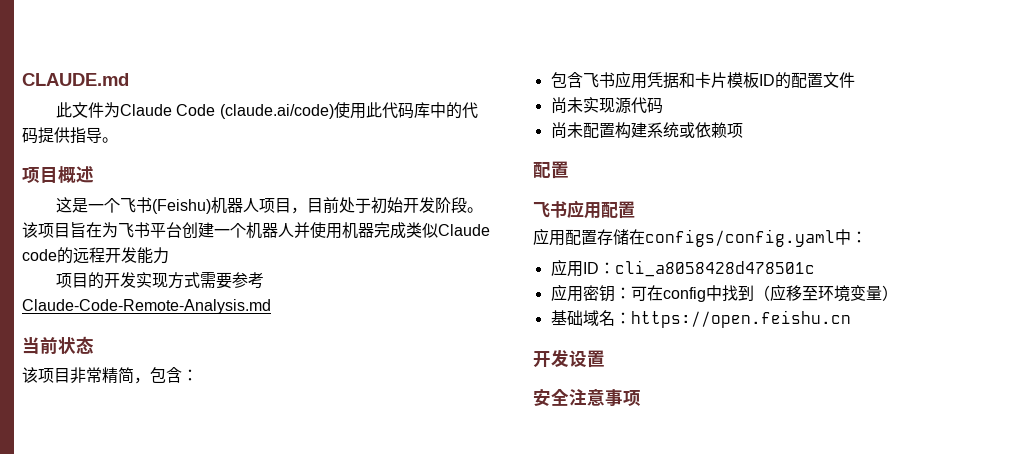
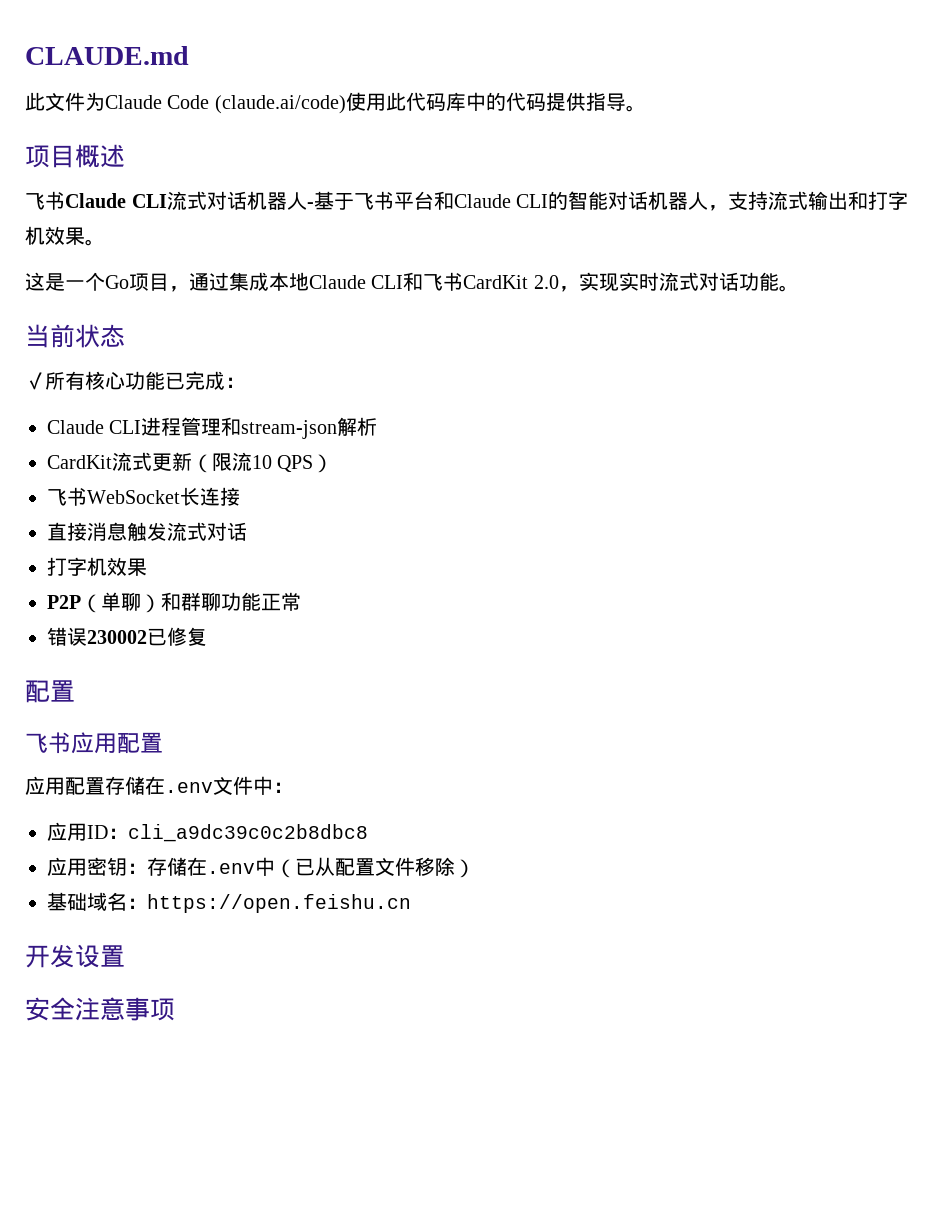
[55,197,483,214] [22,222,490,239] [22,247,169,264] [55,272,264,289] [22,299,271,314] [22,336,94,354] [22,367,198,384] [550,71,855,89] [550,97,663,114] [550,122,743,139] 这是一个飞书(Feishu)机器人项目，目前处于初始开发阶段。该项目旨在为飞书平台创建一个机器人并使用机器完成类似Claude code的远程开发能力 // 项目的开发实现方式需要参考Claude-Code-Remote-Analysis.md // 当前状态 // 该项目非常精简，包含： // 包含飞书应用凭据和卡片模板ID的配置文件 // 尚未实现源代码 // 尚未配置构建系统或依赖项 -> [25,191,908,211] [25,226,105,246] [25,272,799,292] [25,324,125,348] [25,371,245,390] [47,417,378,439] [47,452,334,473] [47,487,240,506] [47,522,247,541] [47,557,147,576] [47,592,301,613] [47,627,207,646] 飞书Claude CLI流式对话机器人-基于飞书平台和Claude CLI的智能对话机器人，支持流式输出和打字机效果。 // 这是一个Go项目，通过集成本地Claude CLI和飞书CardKit 2.0，实现实时流式对话功能。 // 当前状态 // ✓所有核心功能已完成： // Claude CLI进程管理和stream-json解析 // CardKit流式更新（限流10 QPS） // 飞书WebSocket长连接 // 直接消息触发流式对话 // 打字机效果 // P2P（单聊）和群聊功能正常 // 错误230002已修复
[645,229,835,247] configs/config.yaml -> [165,776,253,795] .env文件
[614,260,815,277] cli_a8058428d478501c -> [128,824,368,842] cli_a9dc39c0c2b8dbc8
[630,284,882,302] 可在config中找到（应移至环境变量 -> [147,857,455,878] 存储在.env中（已从配置文件移除

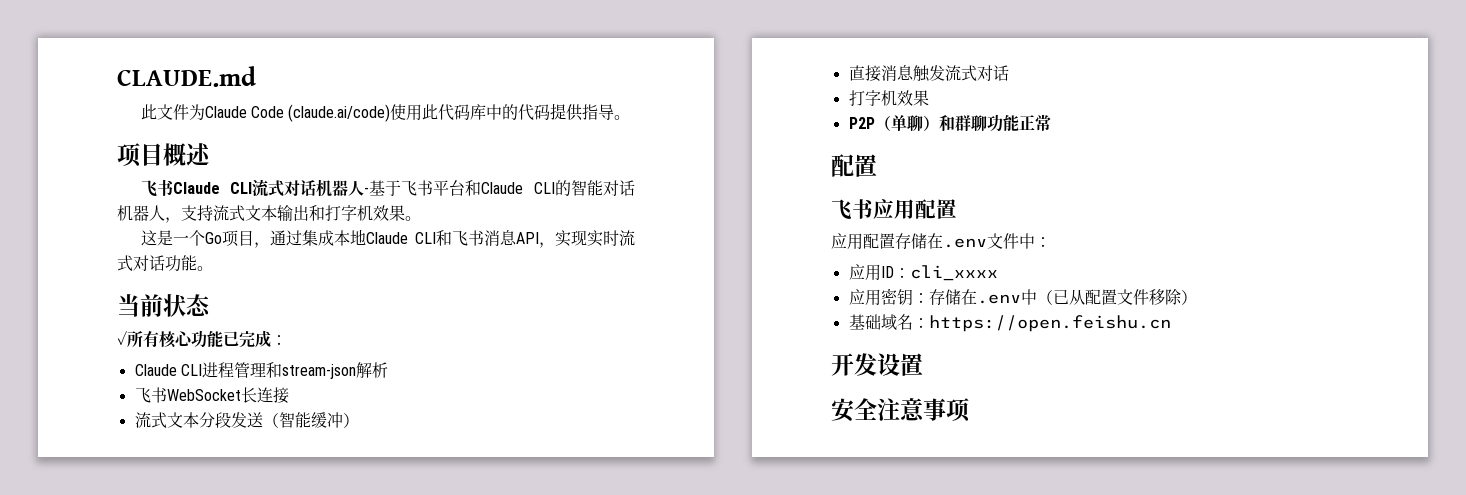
(808, 200) none -> [245,205,277,221] 文本
[463,275,559,289] CardKit 2.0 -> [483,230,539,246] 消息API
[47,452,334,473] [47,487,240,506] CardKit流式更新（限流10 QPS） // 飞书WebSocket长连接 -> [134,387,289,404] [134,412,359,428] 飞书WebSocket长连接 // 流式文本分段发送（智能缓冲）
[47,627,207,646] // 错误230002已修复 -> (1051, 122) none
[128,824,368,842] cli_a9dc39c0c2b8dbc8 -> [909,265,998,281] cli_xxxx

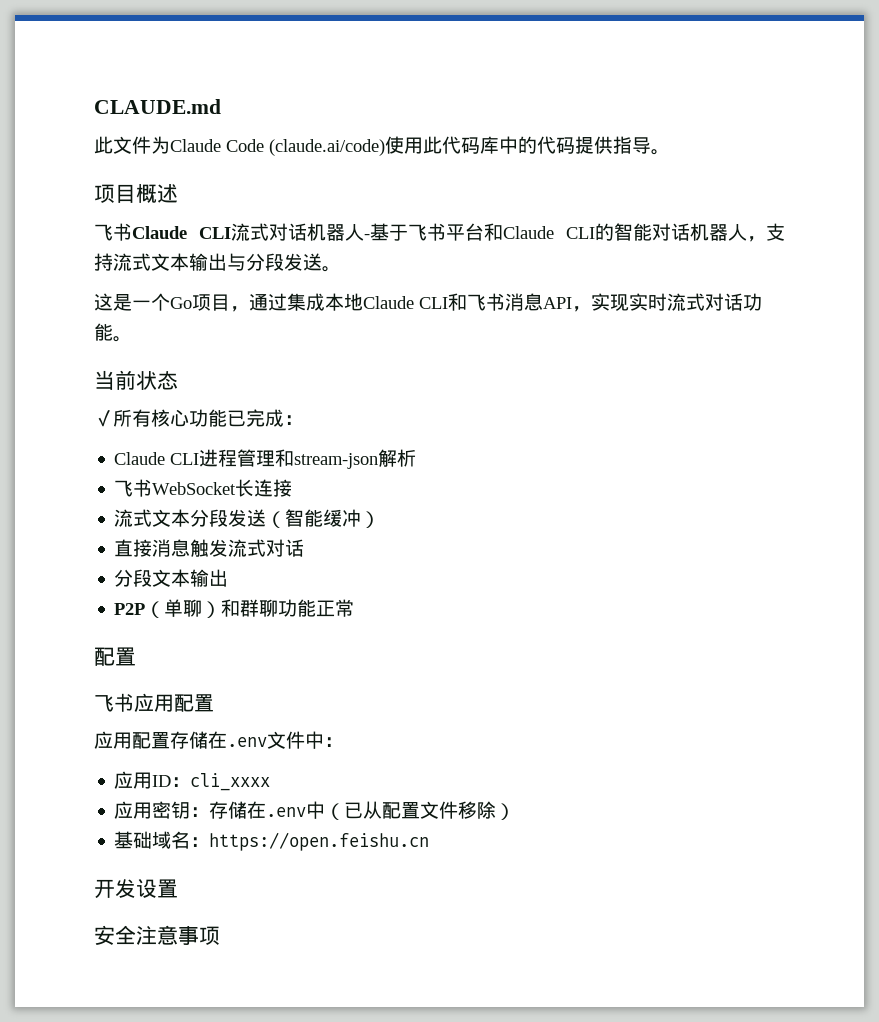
[309,205,405,221] 和打字机效果 -> [227,253,322,271] 与分段发送
[848,90,929,106] 打字机效果 -> [114,569,229,587] 分段文本输出

